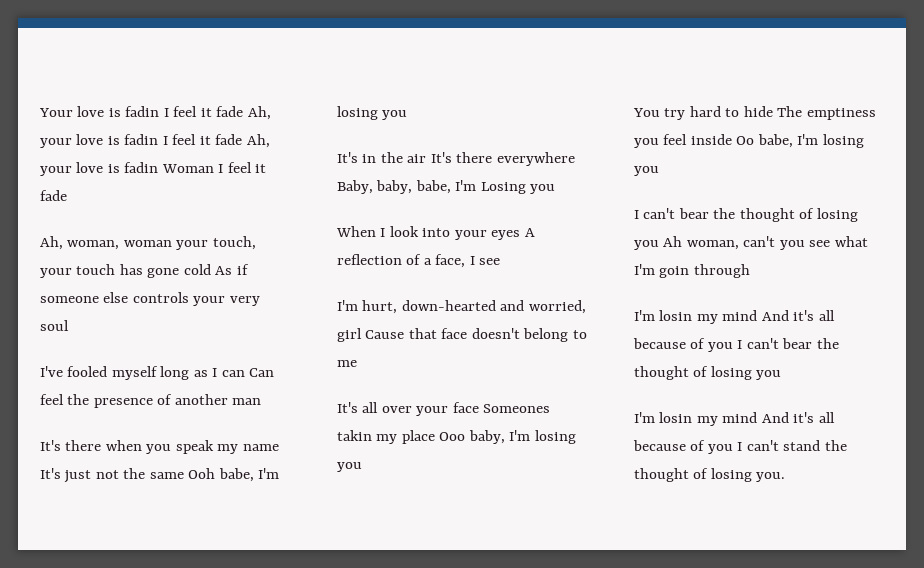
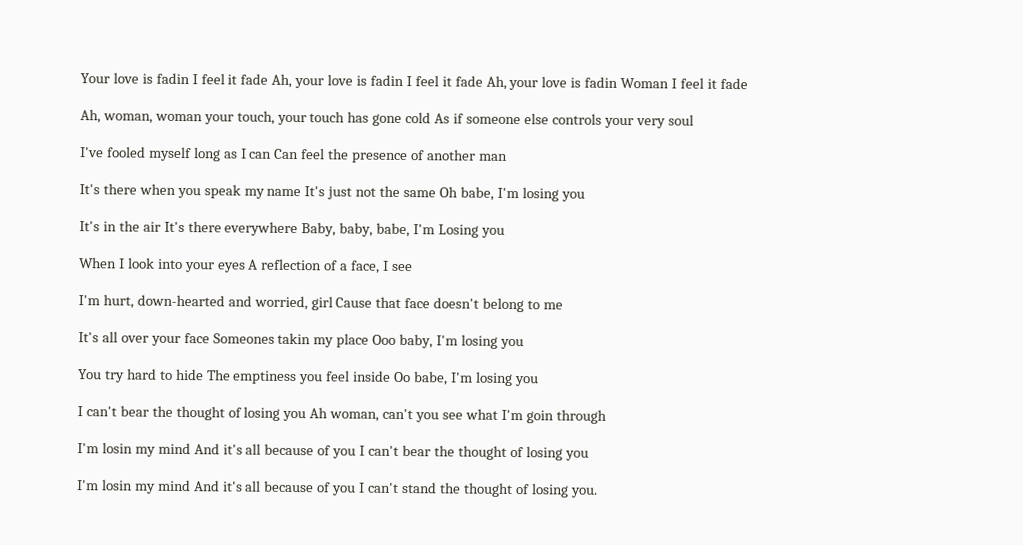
[188,468,216,479] Ooh -> [438,186,458,198] Oh

